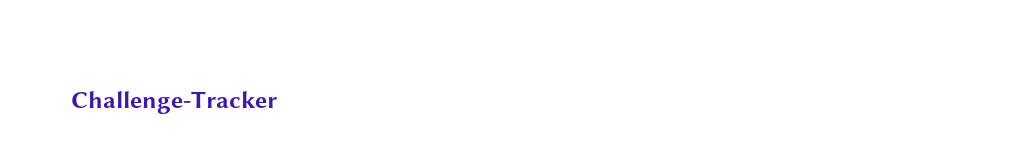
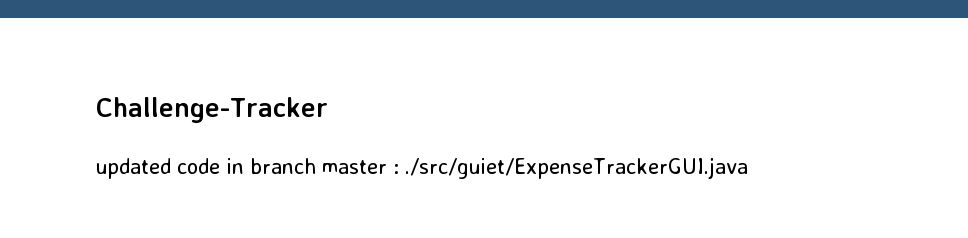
(277, 102) none -> [96,157,748,179] // updated code in branch master : ./src/guiet/ExpenseTrackerGUI.java

